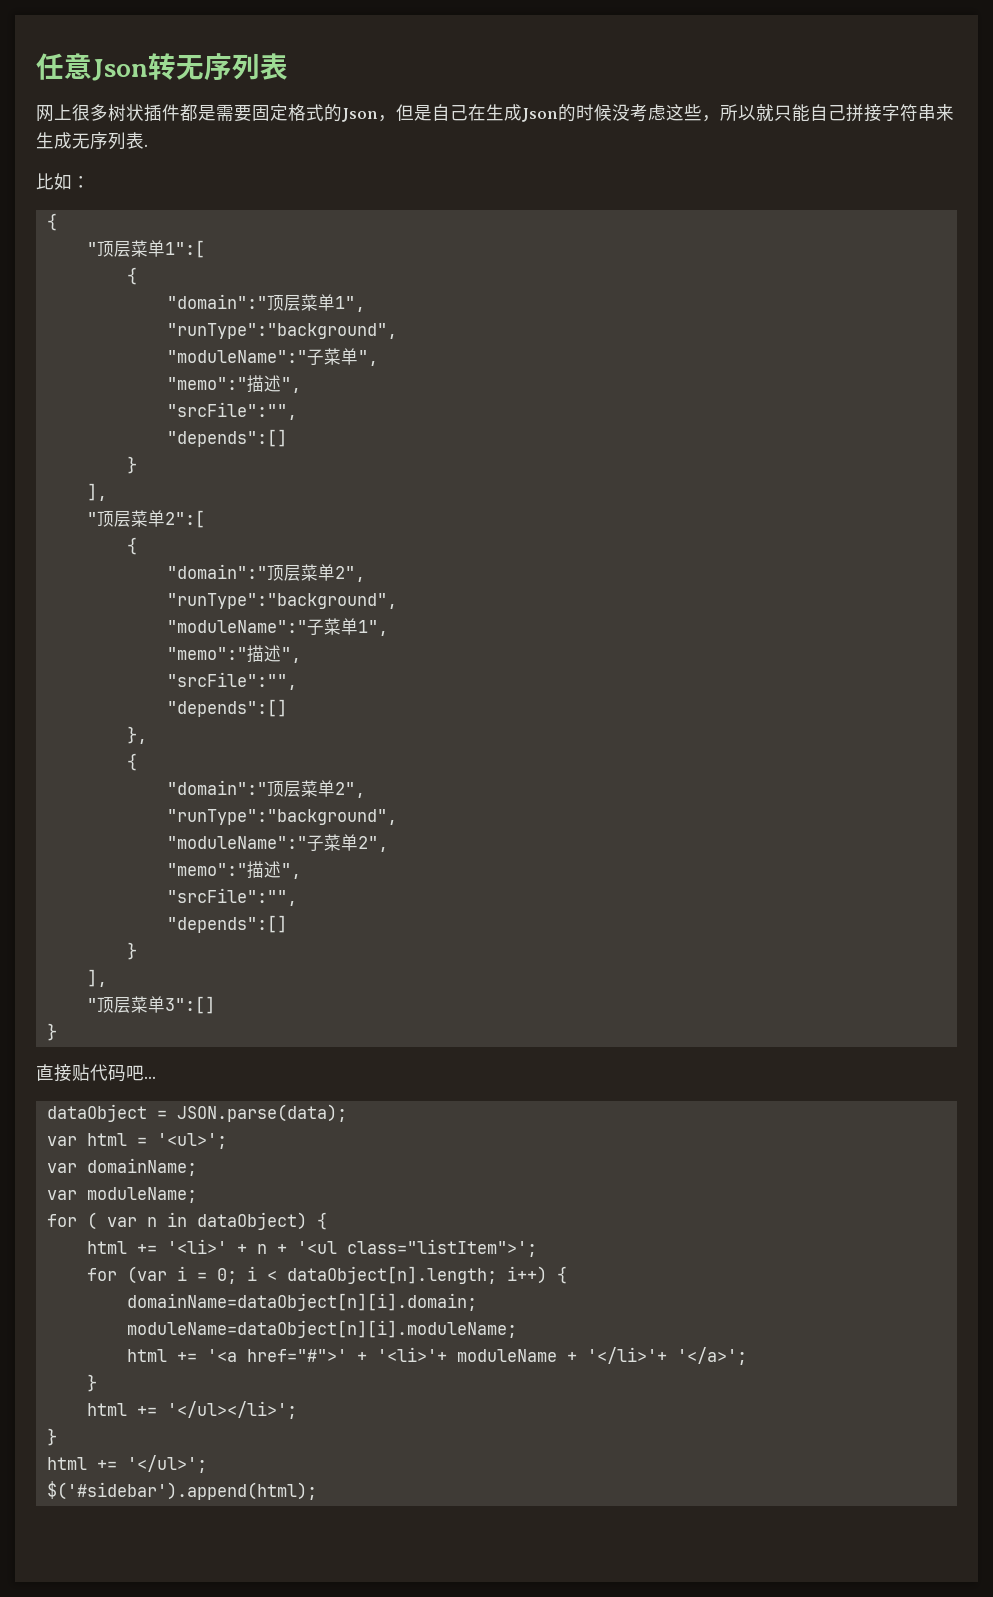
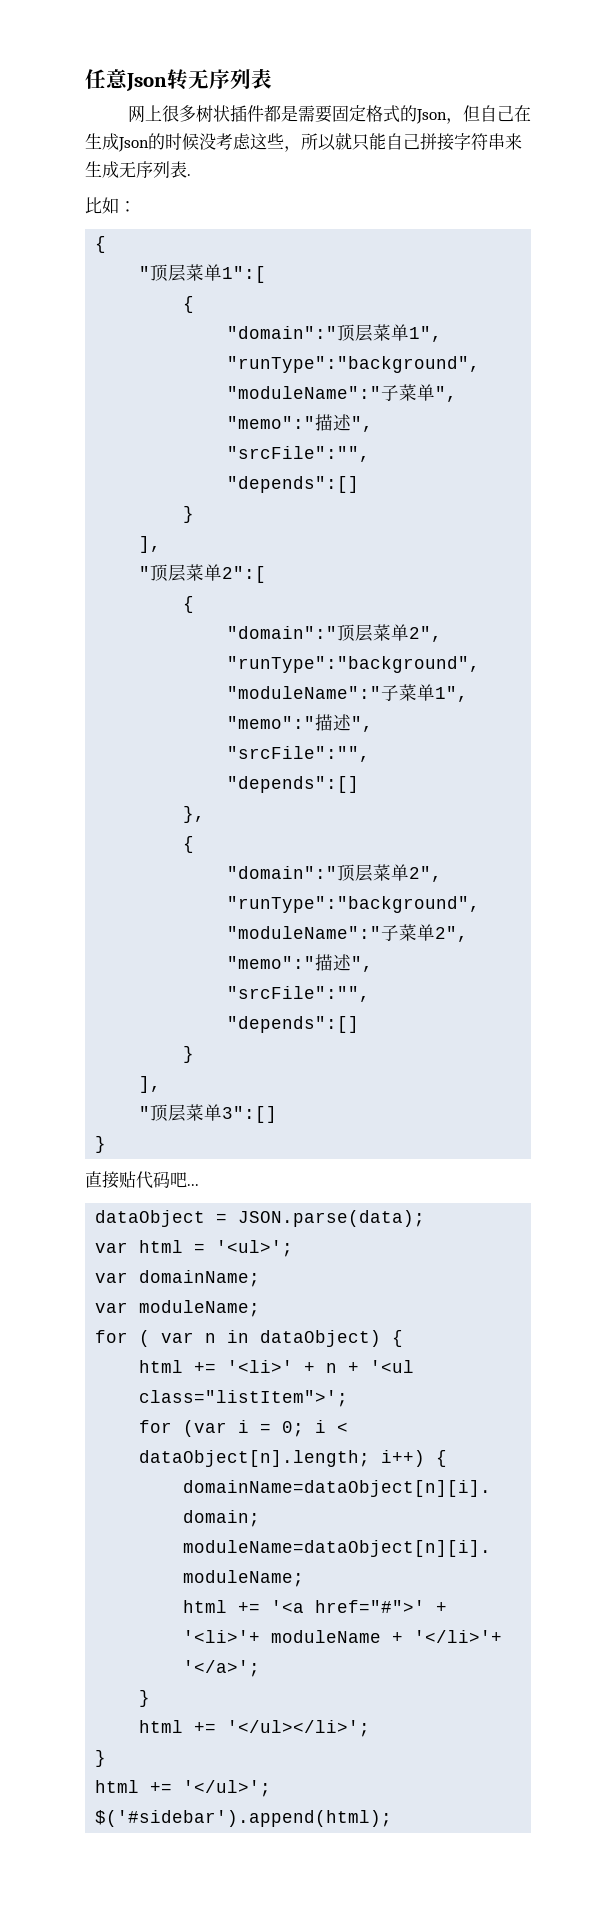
[414,105,432,121] 是 -> (480, 113) none

